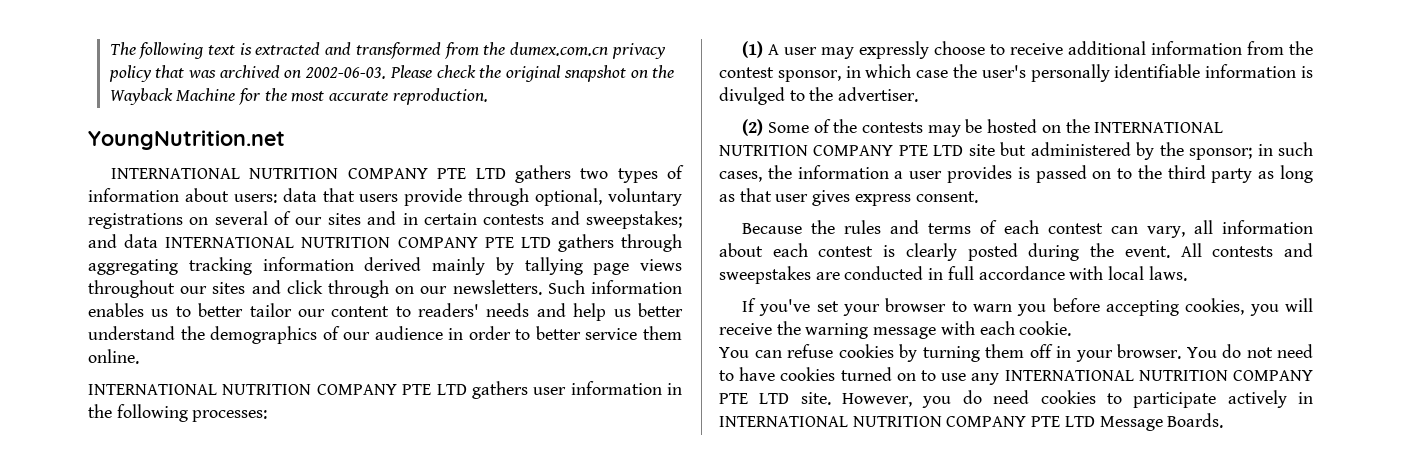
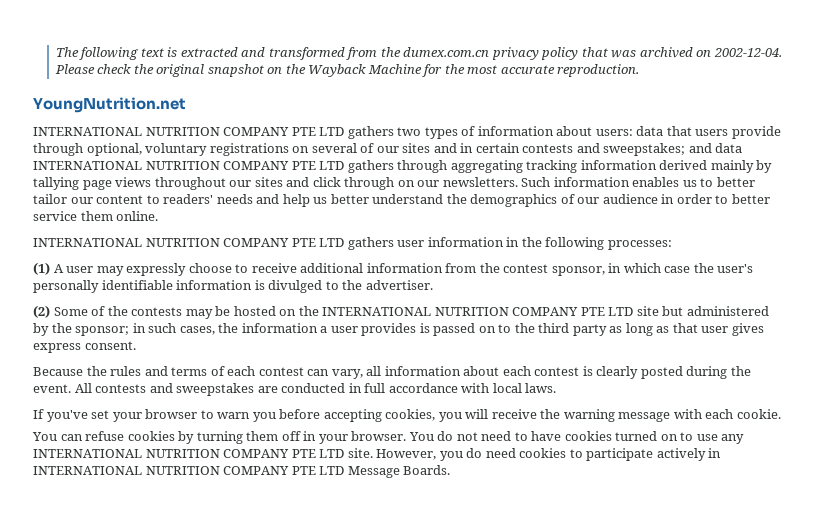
[305,67,387,79] 2002-06-03. -> [713,48,782,57] 2002-12-04.

